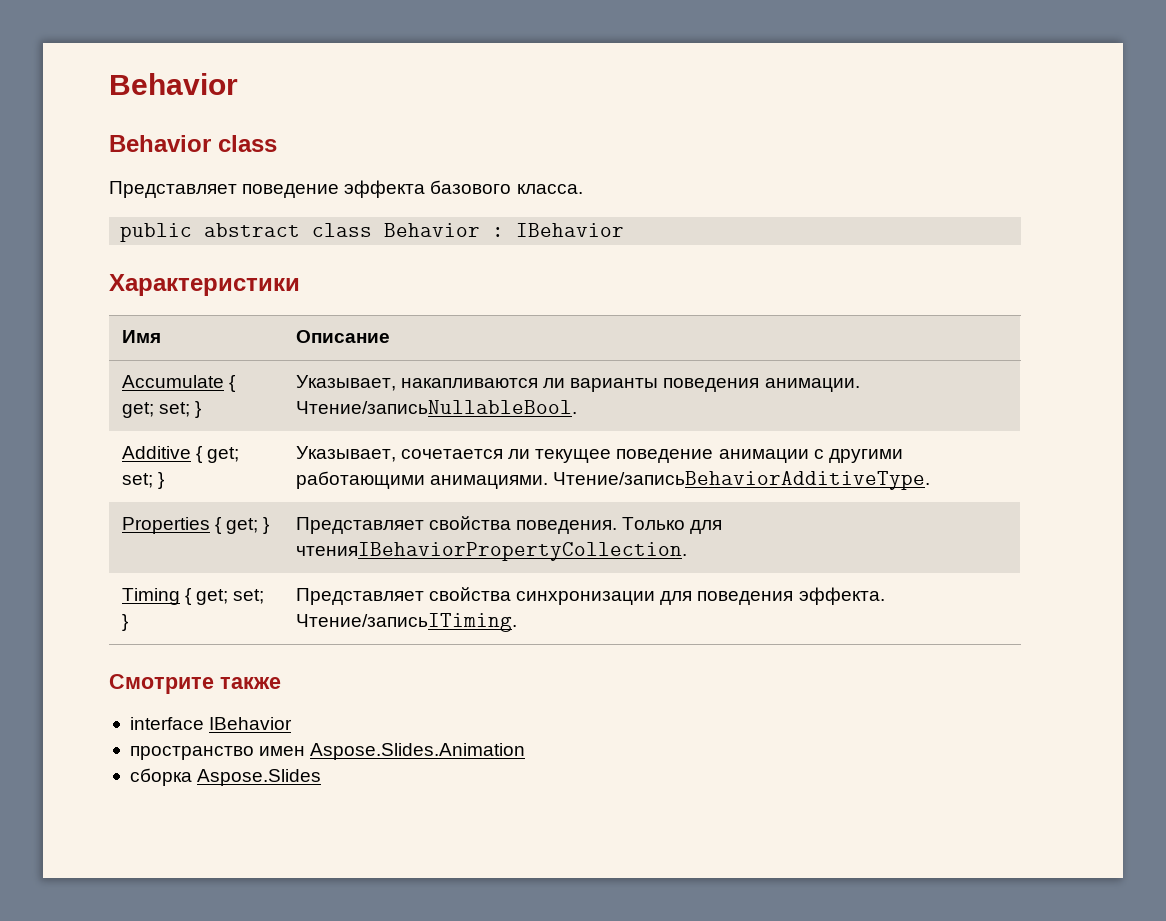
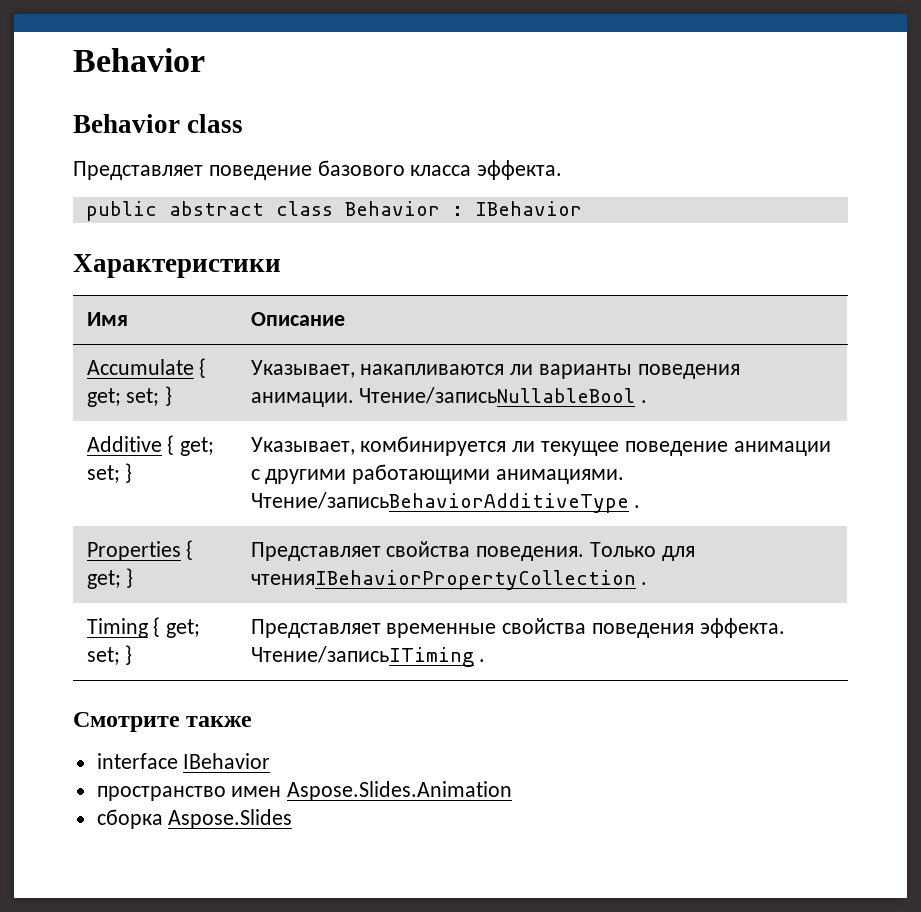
[344,180,583,198] эффекта базового класса. -> [317,160,563,180] базового класса эффекта.
[295,400,577,414] Чтение/записьNullableBool. -> [359,387,648,404] Чтение/записьNullableBool .
[401,449,504,459] сочетается -> [360,436,507,456] комбинируется
[553,471,931,490] Чтение/записьBehaviorAdditiveType. -> [250,492,641,513] Чтение/записьBehaviorAdditiveType .
[295,542,687,561] чтенияIBehaviorPropertyCollection. -> [250,570,648,590] чтенияIBehaviorPropertyCollection .
[429,587,885,605] [295,613,517,632] свойства синхронизации для поведения эффекта. Чтение/записьITiming. -> [386,618,785,638] [250,646,486,667] временные свойства поведения эффекта. Чтение/записьITiming .

